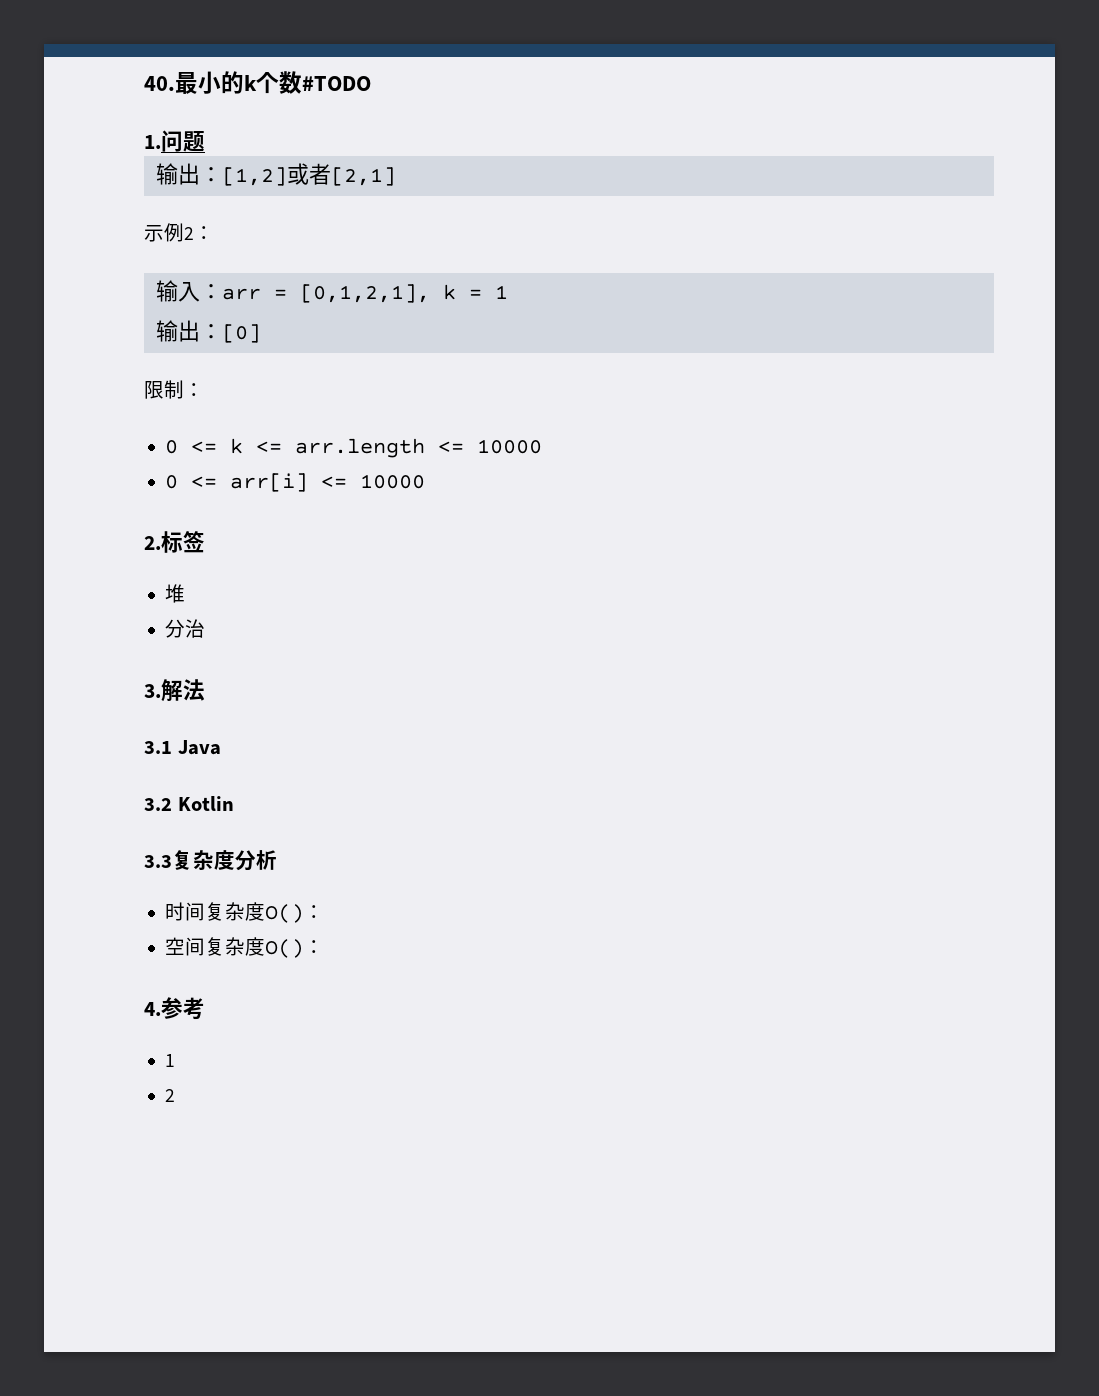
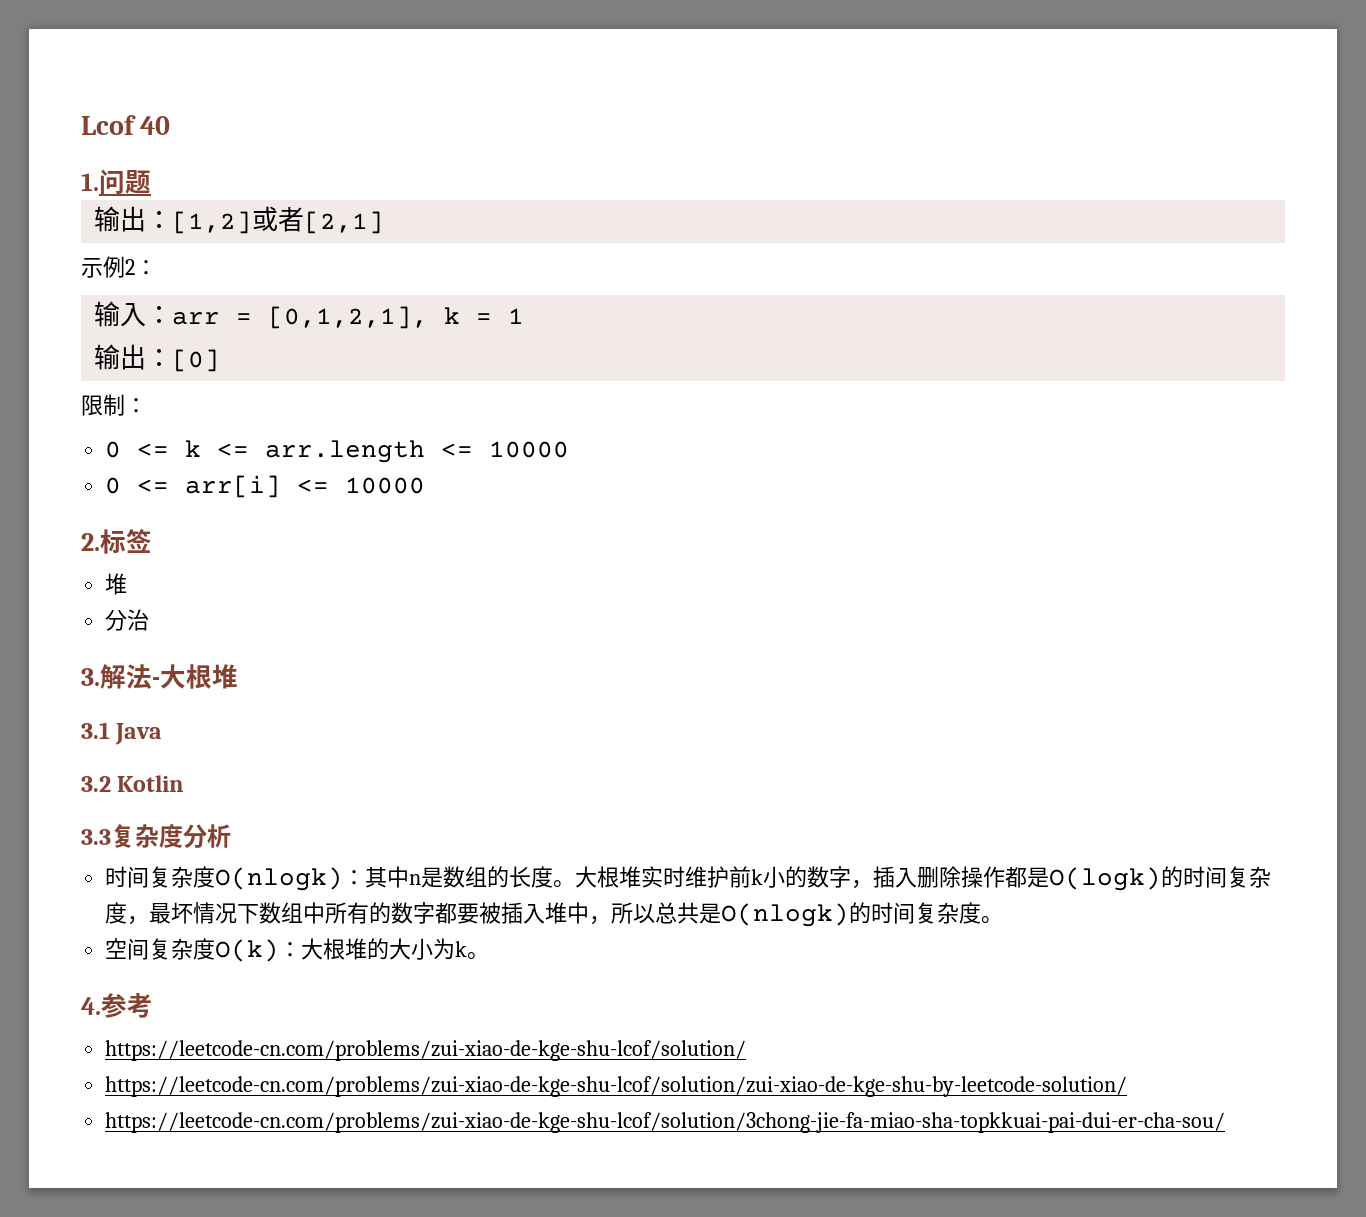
[144,71,371,94] 40.最小的k个数#TODO -> [81,115,171,135] Lcof 40
(205, 690) none -> [152,664,238,689] -大根堆
[265,904,325,923] O()： -> [215,866,1272,891] [105,902,1004,927] O(nlogk)：其中n是数组的长度。大根堆实时维护前k小的数字，插入删除操作都是O(logk)的时间复杂度，最坏情况下数组中所有的数字都要被插入堆中，所以总共是O(nlogk)的时间复杂度。
[265,939,325,958] O()： -> [215,938,490,962] O(k)：大根堆的大小为k。
[165,1054,176,1067] [165,1089,176,1102] 1 // 2 -> [105,1040,747,1061] [105,1076,1128,1097] [105,1112,1226,1133] https://leetcode-cn.com/problems/zui-xiao-de-kge-shu-lcof/solution/ // https://leetcode-cn.com/problems/zui-xiao-de-kge-shu-lcof/solution/zui-xiao-de-kge-shu-by-leetcode-solution/ // https://leetcode-cn.com/problems/zui-xiao-de-kge-shu-lcof/solution/3chong-jie-fa-miao-sha-topkkuai-pai-dui-er-cha-sou/

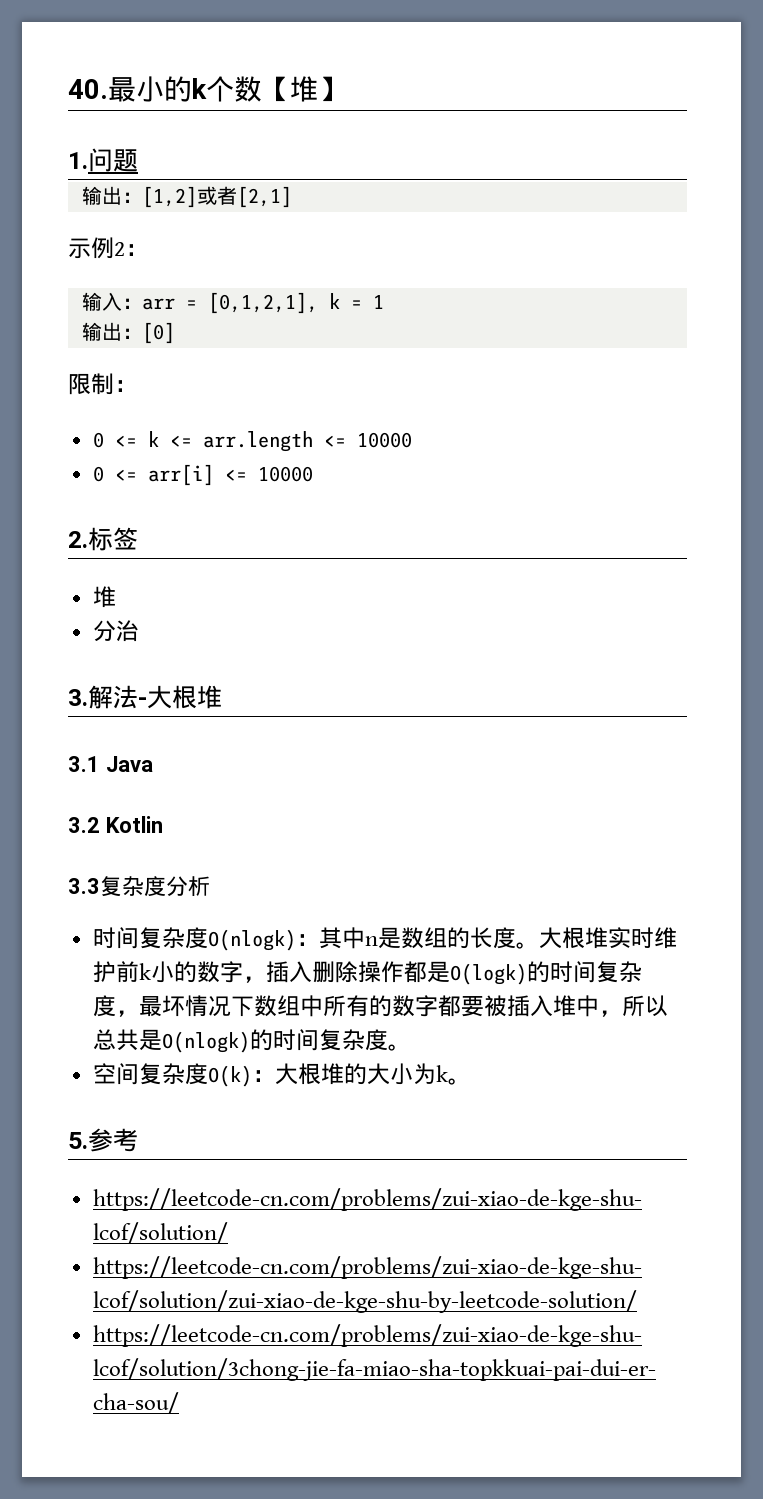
[81,115,171,135] Lcof 40 -> [68,76,346,102] 40.最小的k个数【堆】
[81,997,101,1015] 4. -> [68,1132,88,1149] 5.

